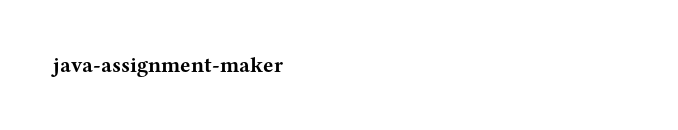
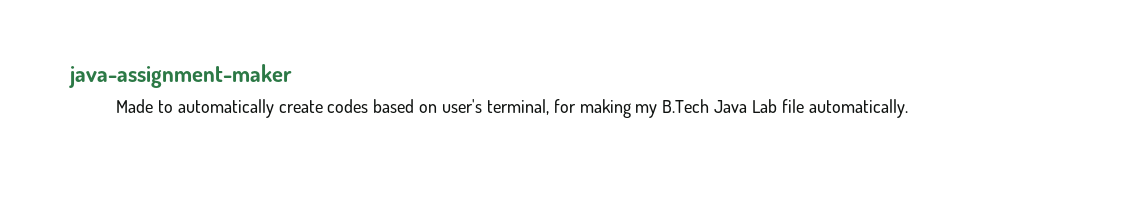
(283, 67) none -> [115,99,908,118] // Made to automatically create codes based on user's terminal, for making my B.Tech Java Lab file automatically.

